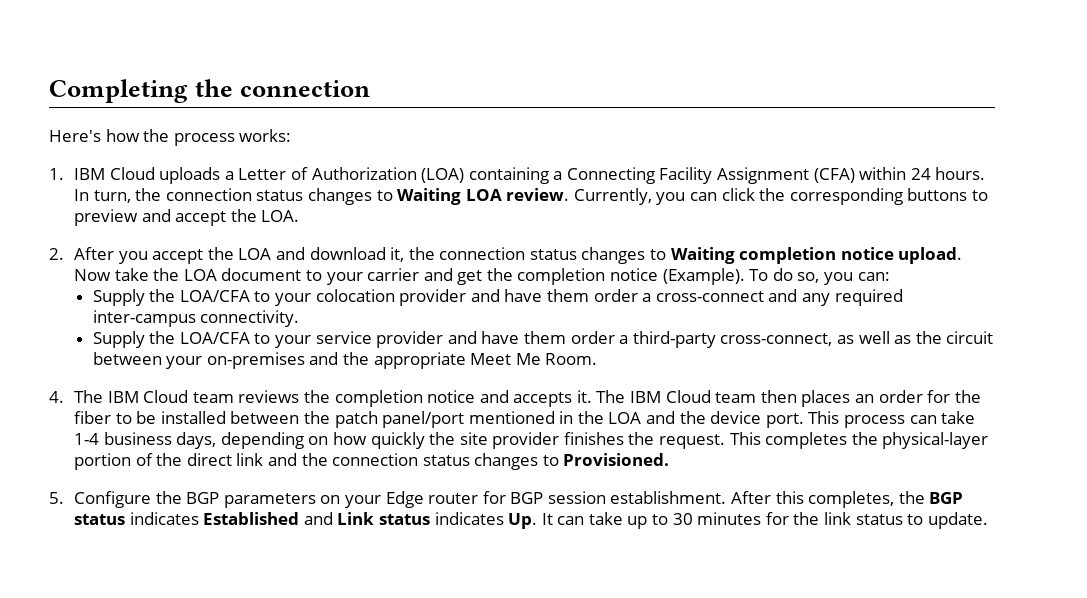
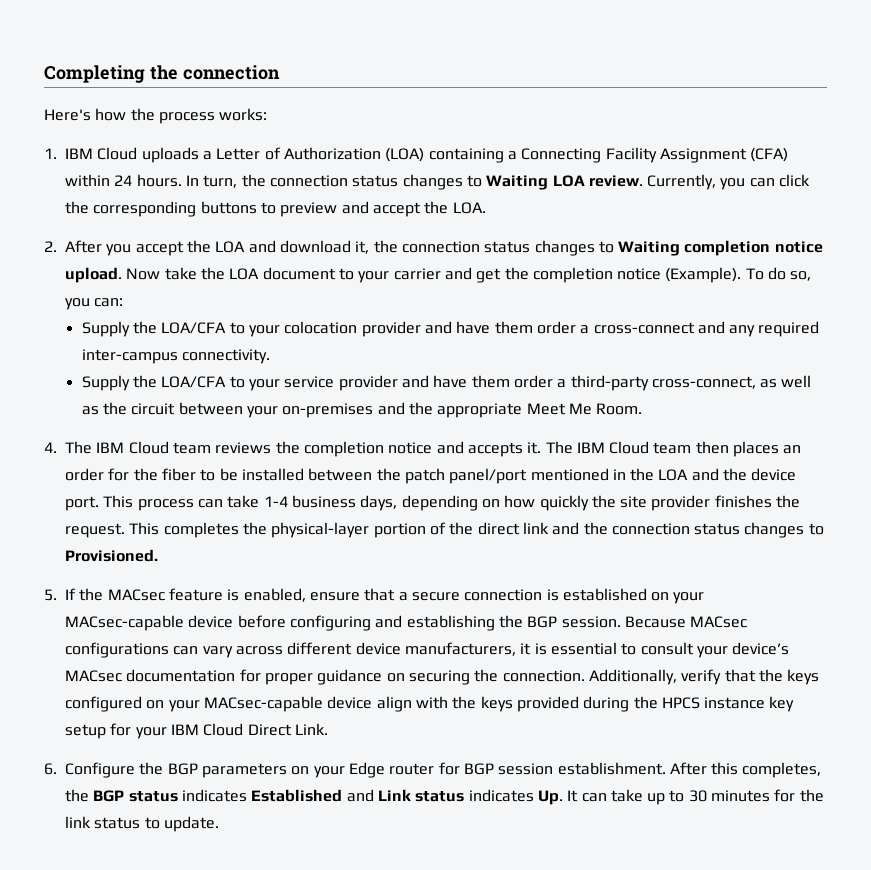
(64, 498) none -> [65,588,705,604] [65,615,748,631] [65,642,790,658] [65,669,820,685] [65,696,795,712] [65,723,328,739] [44,763,57,775] If the MACsec feature is enabled, ensure that a secure connection is established on your MACsec-capable device before configuring and establishing the BGP session. Because MACsec configurations can vary across different device manufacturers, it is essential to consult your device’s MACsec documentation for proper guidance on securing the connection. Additionally, verify that the keys configured on your MACsec-capable device align with the keys provided during the HPCS instance key setup for your IBM Cloud Direct Link. // 6.

